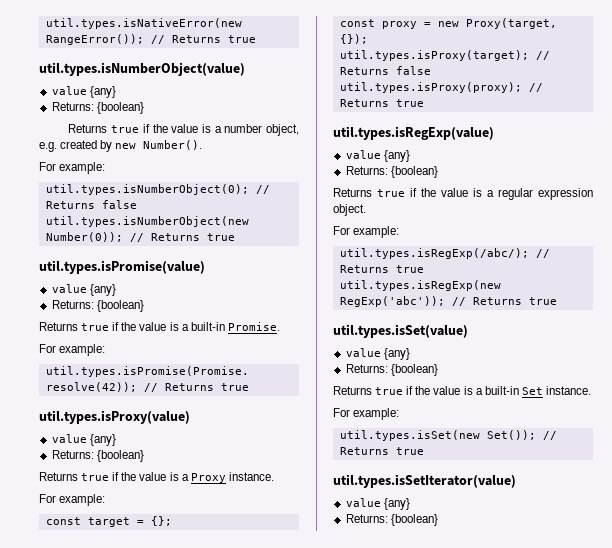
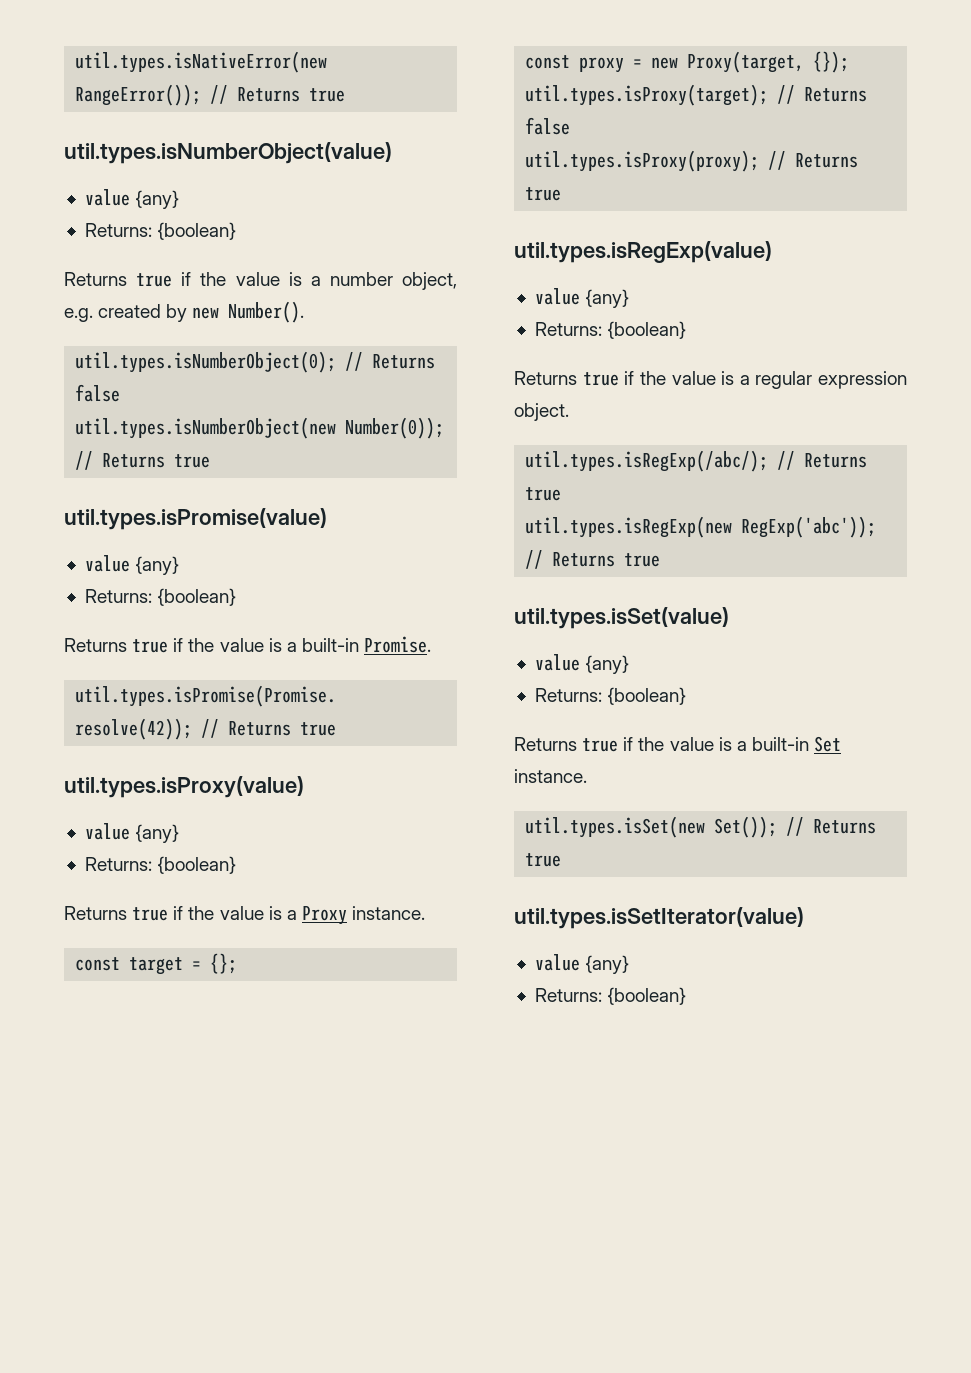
[39,162,106,174] // For example: -> (305, 312) none
[39,344,106,356] // For example: -> (432, 644) none
[39,494,106,506] // For example: -> (426, 913) none
[333,226,400,238] // For example: -> (569, 412) none
[333,408,400,420] // For example: -> (587, 776) none

